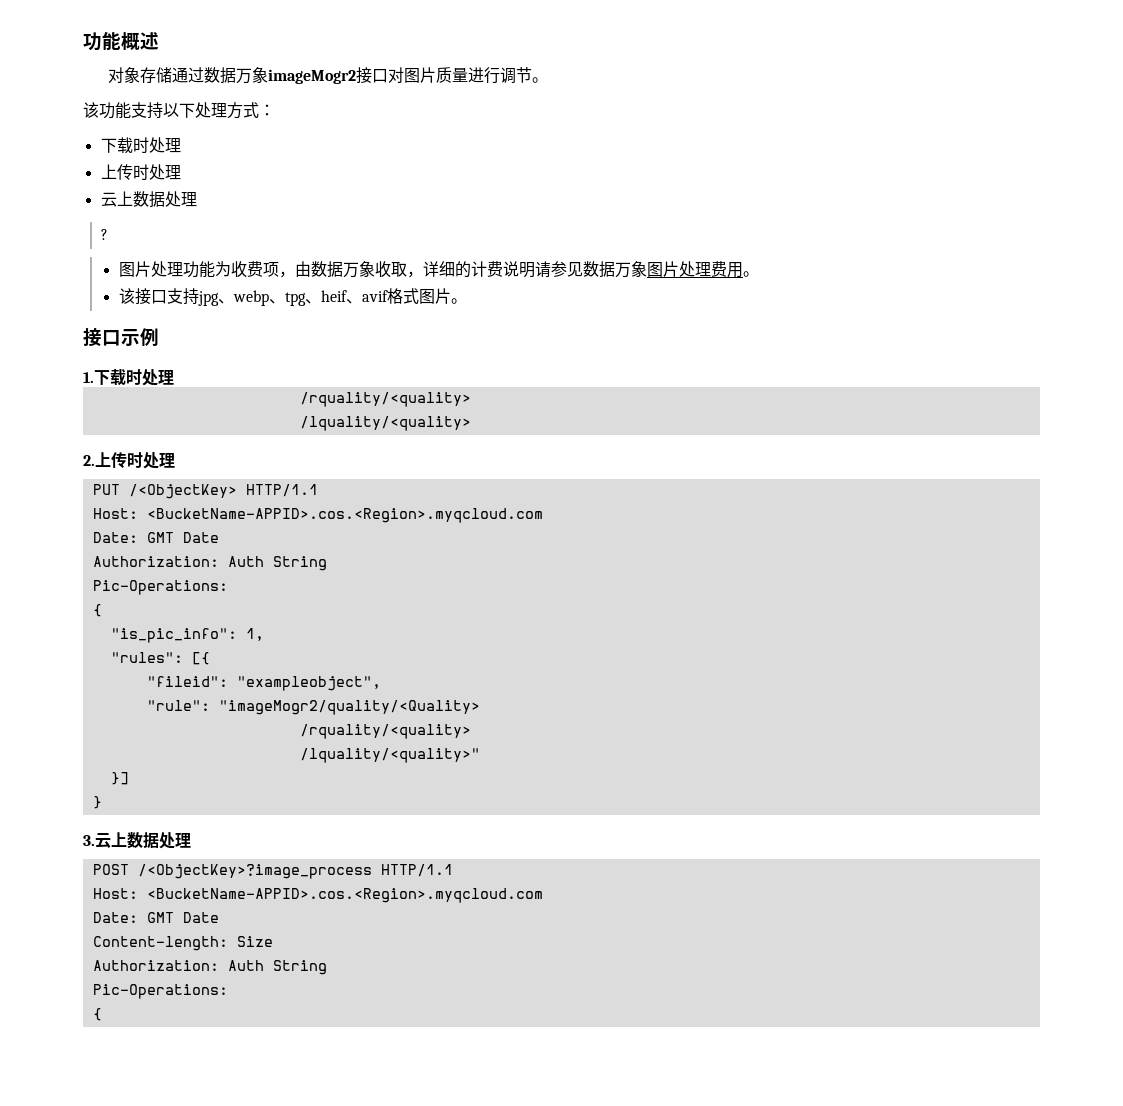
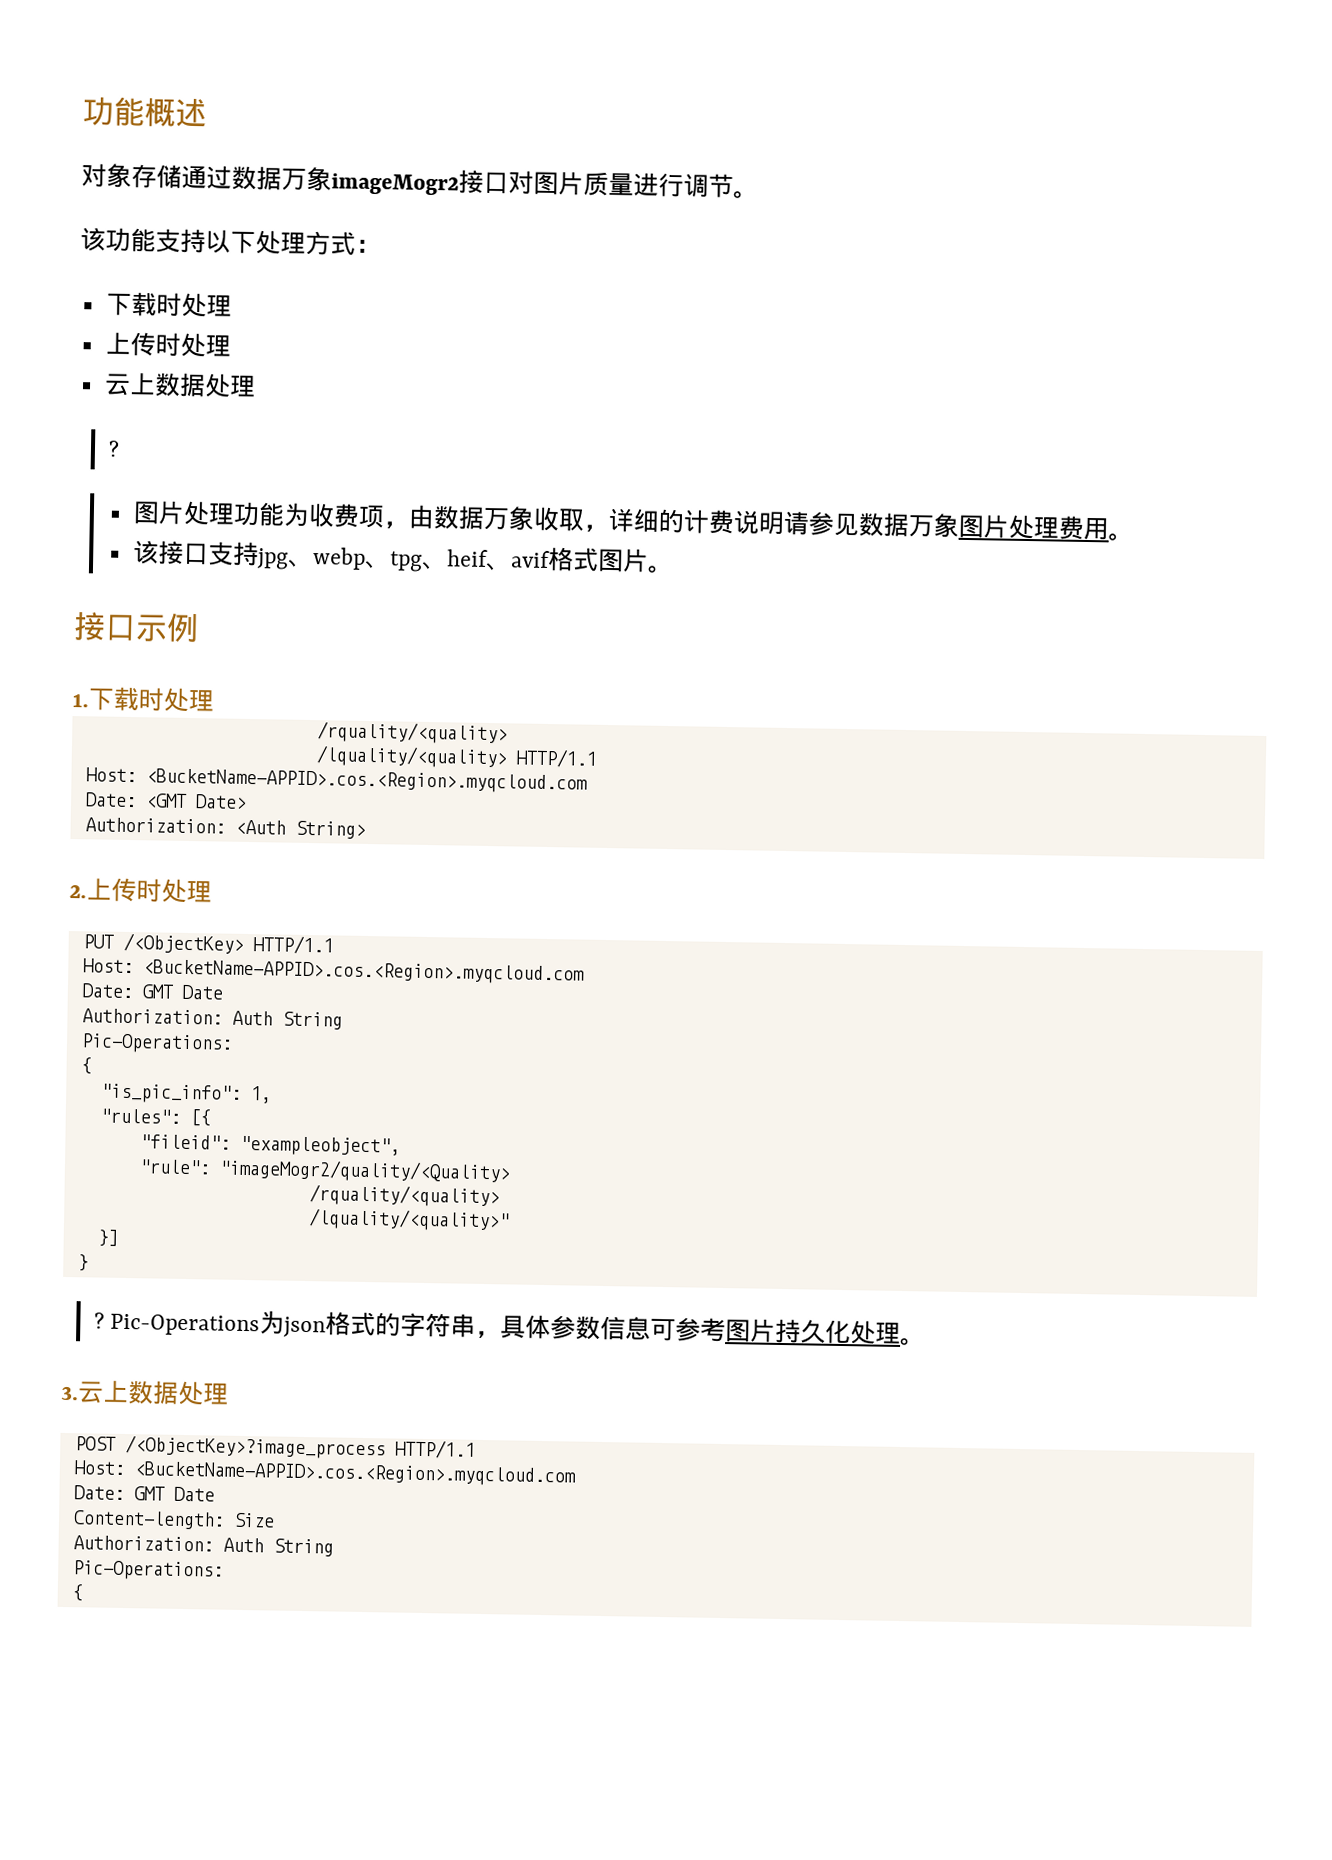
(471, 423) none -> [515,748,598,768] [85,767,588,794] [84,792,247,809] [84,817,366,839] HTTP/1.1 // Host: <BucketName-APPID>.cos.<Region>.myqcloud.com // Date: <GMT Date> // Authorization: <Auth String>
(102, 802) none -> [93,1310,927,1346] // ? Pic-Operations为json格式的字符串，具体参数信息可参考图片持久化处理。

